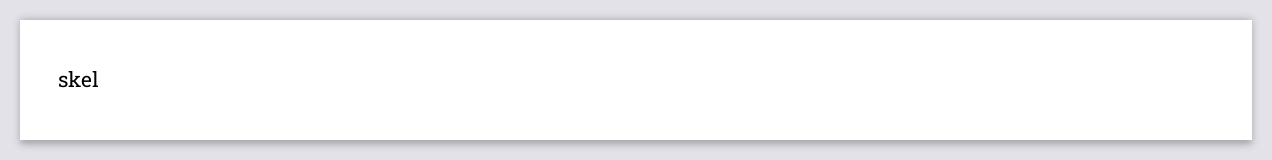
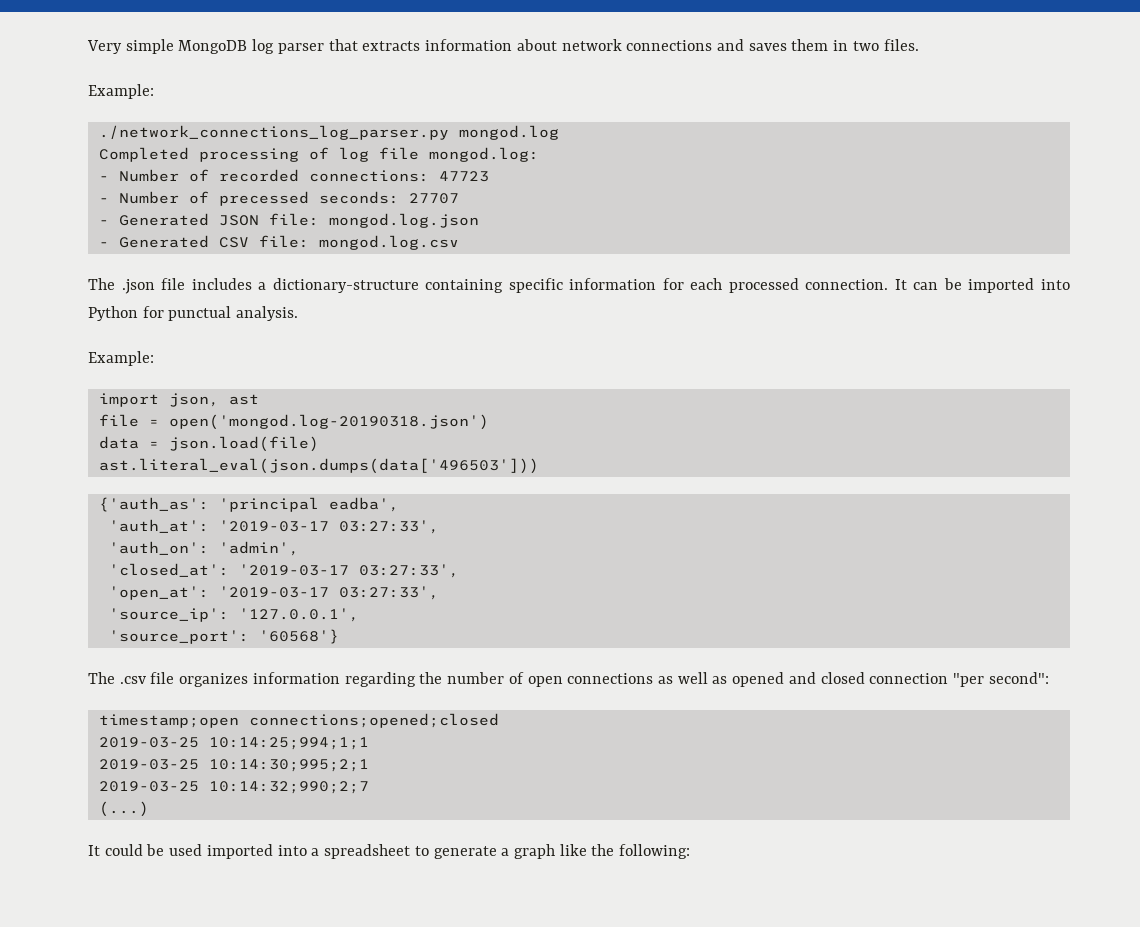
[58,71,99,88] skel -> [87,39,919,54] [88,84,154,99] [98,125,559,140] [98,147,539,162] [98,169,489,182] [98,191,459,206] [98,213,479,228] [98,235,459,250] [88,278,1070,294] [88,306,299,321] [88,351,154,366] [98,393,259,407] [98,414,489,430] [98,436,319,452] [98,458,539,474] [98,497,399,512] [108,519,439,534] [108,541,299,556] [108,563,459,578] [108,586,439,600] [108,608,359,622] [108,629,339,644] [88,672,1049,687] [98,713,499,728] [98,737,369,750] [98,759,369,772] [98,781,369,794] [98,801,149,817] [88,844,691,859] Very simple MongoDB log parser that extracts information about network connections and saves them in two files. // Example: // ./network_connections_log_parser.py mongod.log // Completed processing of log file mongod.log: // - Number of recorded connections: 47723 // - Number of precessed seconds: 27707 // - Generated JSON file: mongod.log.json // - Generated CSV file: mongod.log.csv // The .json file includes a dictionary-structure containing specific information for each processed connection. It can be imported into Python for punctual analysis. // Example: // import json, ast // file = open('mongod.log-20190318.json') // data = json.load(file) // ast.literal_eval(json.dumps(data['496503'])) // {'auth_as': 'principal eadba', // 'auth_at': '2019-03-17 03:27:33', // 'auth_on': 'admin', // 'closed_at': '2019-03-17 03:27:33', // 'open_at': '2019-03-17 03:27:33', // 'source_ip': '127.0.0.1', // 'source_port': '60568'} // The .csv file organizes information regarding the number of open connections as well as opened and closed connection "per second": // timestamp;open connections;opened;closed // 2019-03-25 10:14:25;994;1;1 // 2019-03-25 10:14:30;995;2;1 // 2019-03-25 10:14:32;990;2;7 // (...) // It could be used imported into a spreadsheet to generate a graph like the following:

